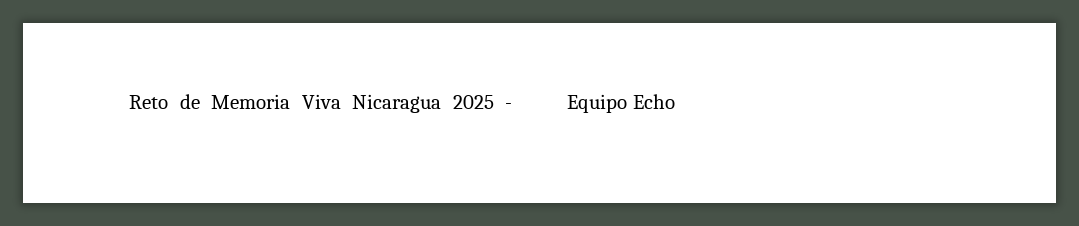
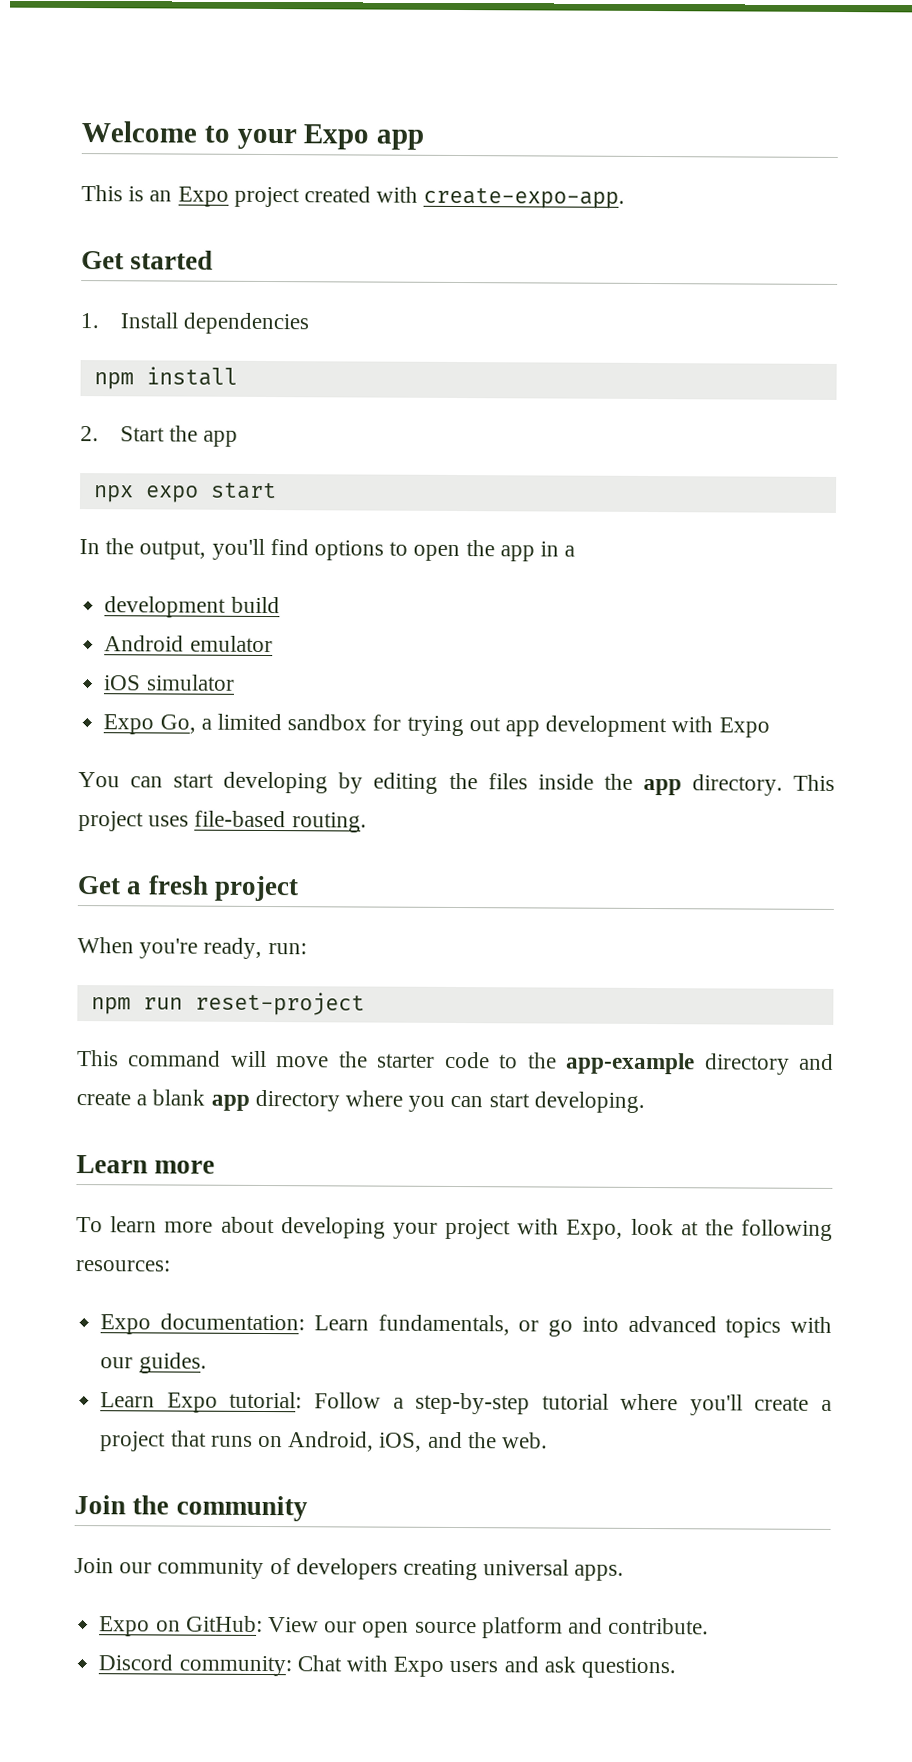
[129,94,675,113] Reto de Memoria Viva Nicaragua 2025 - Equipo Echo -> [81,121,425,150] [81,185,626,209] [81,250,214,270] [80,312,310,335] [93,366,238,390] [80,425,239,447] [92,482,277,503] [79,538,576,562] [104,596,280,618] [104,635,273,653] [103,674,235,691] [103,713,770,738] [78,771,836,796] [78,810,367,833] [77,875,299,902] [77,937,307,959] [90,991,365,1016] [77,1050,834,1075] [76,1089,645,1113] [76,1155,216,1174] [76,1216,833,1241] [75,1260,171,1272] [100,1313,832,1338] [100,1352,207,1374] [100,1391,833,1416] [100,1430,548,1452] [74,1495,308,1522] [74,1558,625,1581] [99,1615,710,1639] [98,1654,676,1679] Welcome to your Expo app // This is an Expo project created with create-expo-app. // Get started // 1. Install dependencies // npm install // 2. Start the app // npx expo start // In the output, you'll find options to open the app in a // development build // Android emulator // iOS simulator // Expo Go, a limited sandbox for trying out app development with Expo // You can start developing by editing the files inside the app directory. This project uses file-based routing. // Get a fresh project // When you're ready, run: // npm run reset-project // This command will move the starter code to the app-example directory and create a blank app directory where you can start developing. // Learn more // To learn more about developing your project with Expo, look at the following resources: // Expo documentation: Learn fundamentals, or go into advanced topics with our guides. // Learn Expo tutorial: Follow a step-by-step tutorial where you'll create a project that runs on Android, iOS, and the web. // Join the community // Join our community of developers creating universal apps. // Expo on GitHub: View our open source platform and contribute. // Discord community: Chat with Expo users and ask questions.

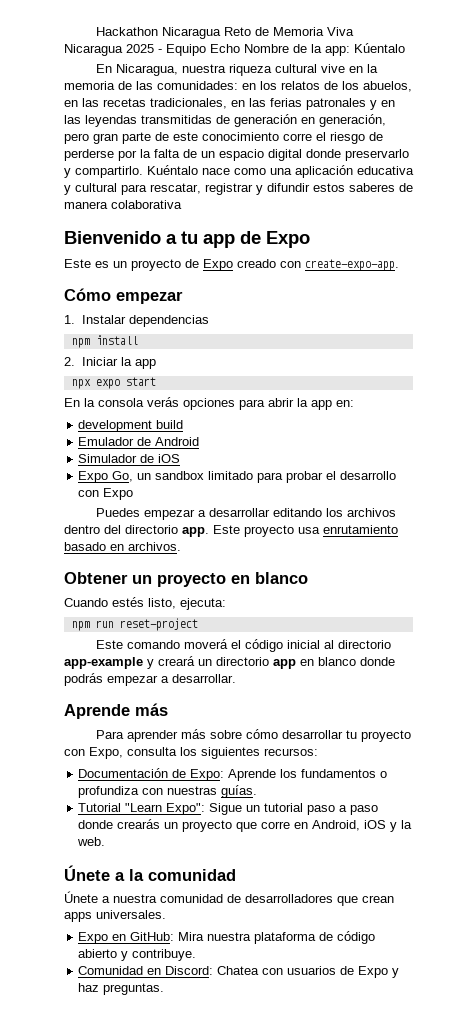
[81,121,425,150] [81,185,419,208] Welcome to your Expo app // This is an Expo project created with -> [96,27,355,39] [64,43,405,56] [96,64,379,76] [64,81,412,92] [64,98,395,110] [64,114,386,127] [64,132,383,144] [64,149,409,161] [64,165,414,178] [64,183,413,195] [64,200,182,209] [64,231,310,248] [64,259,301,271] Hackathon Nicaragua Reto de Memoria Viva Nicaragua 2025 - Equipo Echo Nombre de la app: Kúentalo // En Nicaragua, nuestra riqueza cultural vive en la memoria de las comunidades: en los relatos de los abuelos, en las recetas tradicionales, en las ferias patronales y en las leyendas transmitidas de generación en generación, pero gran parte de este conocimiento corre el riesgo de perderse por la falta de un espacio digital donde preservarlo y compartirlo. Kuéntalo nace como una aplicación educativa y cultural para rescatar, registrar y difundir estos saberes de manera colaborativa // Bienvenido a tu app de Expo // Este es un proyecto de Expo creado con
[81,250,214,270] Get started -> [64,288,183,304] Cómo empezar
[119,312,310,335] Install dependencies -> [82,315,210,327] Instalar dependencias
[119,425,199,442] Start the -> [82,357,133,366] Iniciar la
[79,538,576,562] In the output, you'll find options to open the app in a -> [64,397,354,410] En la consola verás opciones para abrir la app en:
(280, 605) none -> [78,437,152,446] Emulador de
[189,635,273,653] [103,674,235,691] emulator // iOS simulator -> [78,454,181,463] // Simulador de iOS
[200,713,770,738] [78,771,836,796] [78,810,367,833] [77,875,299,902] [77,937,307,959] [90,991,365,1016] [77,1050,834,1075] [76,1089,645,1113] [76,1155,216,1174] [76,1216,833,1241] [75,1260,171,1272] [100,1313,832,1338] [100,1352,207,1374] [100,1391,833,1416] [100,1430,548,1452] [74,1495,308,1522] [74,1558,625,1581] [99,1615,710,1639] [98,1654,676,1679] a limited sandbox for trying out app development with Expo // You can start developing by editing the files inside the app directory. This project uses file-based routing. // Get a fresh project // When you're ready, run: // npm run reset-project // This command will move the starter code to the app-example directory and create a blank app directory where you can start developing. // Learn more // To learn more about developing your project with Expo, look at the following resources: // Expo documentation: Learn fundamentals, or go into advanced topics with our guides. // Learn Expo tutorial: Follow a step-by-step tutorial where you'll create a project that runs on Android, iOS, and the web. // Join the community // Join our community of developers creating universal apps. // Expo on GitHub: View our open source platform and contribute. // Discord community: Chat with Expo users and ask questions. -> [137,471,397,483] [78,488,134,500] [96,508,397,520] [64,525,398,537] [64,542,181,551] [64,572,308,587] [64,597,226,610] [71,618,198,631] [96,639,392,652] [64,656,395,669] [64,673,236,686] [64,703,168,719] [96,729,412,742] [64,747,318,759] [78,768,388,781] [78,785,258,798] [78,803,379,815] [78,819,413,832] [77,837,106,846] [64,865,236,881] [64,891,394,906] [64,910,166,922] [78,931,376,944] [78,949,197,961] [78,966,400,978] [78,983,165,995] un sandbox limitado para probar el desarrollo con Expo // Puedes empezar a desarrollar editando los archivos dentro del directorio app. Este proyecto usa enrutamiento basado en archivos. // Obtener un proyecto en blanco // Cuando estés listo, ejecuta: // npm run reset-project // Este comando moverá el código inicial al directorio app-example y creará un directorio app en blanco donde podrás empezar a desarrollar. // Aprende más // Para aprender más sobre cómo desarrollar tu proyecto con Expo, consulta los siguientes recursos: // Documentación de Expo: Aprende los fundamentos o profundiza con nuestras guías. // Tutorial "Learn Expo": Sigue un tutorial paso a paso donde crearás un proyecto que corre en Android, iOS y la web. // Únete a la comunidad // Únete a nuestra comunidad de desarrolladores que crean apps universales. // Expo en GitHub: Mira nuestra plataforma de código abierto y contribuye. // Comunidad en Discord: Chatea con usuarios de Expo y haz preguntas.

